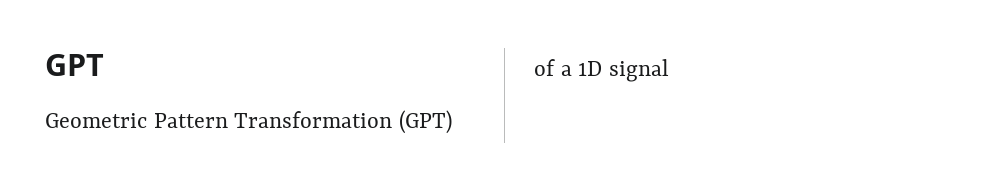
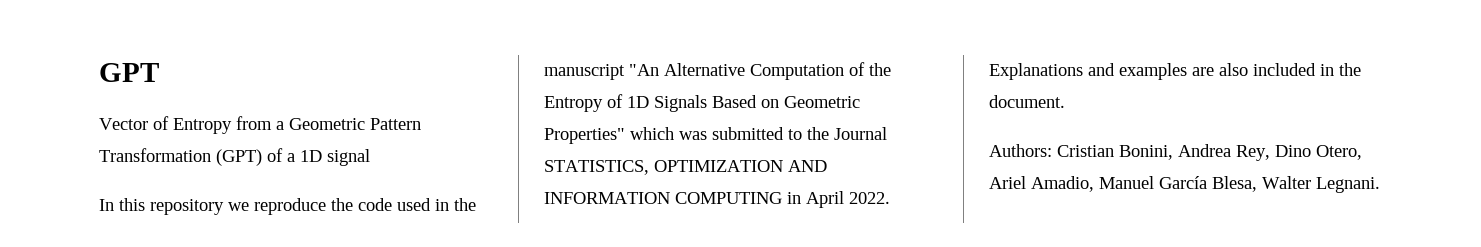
(104, 65) none -> [99,116,284,134] Vector of Entropy from a
(669, 70) none -> [99,198,476,215] [544,62,891,80] [544,94,860,112] [544,127,887,144] [544,160,827,175] [544,191,890,208] [989,63,1361,80] [989,95,1065,108] [989,144,1362,161] [989,176,1380,193] // In this repository we reproduce the code used in the manuscript "An Alternative Computation of the Entropy of 1D Signals Based on Geometric Properties" which was submitted to the Journal STATISTICS, OPTIMIZATION AND INFORMATION COMPUTING in April 2022. Explanations and examples are also included in the document. // Authors: Cristian Bonini, Andrea Rey, Dino Otero, Ariel Amadio, Manuel García Blesa, Walter Legnani.

